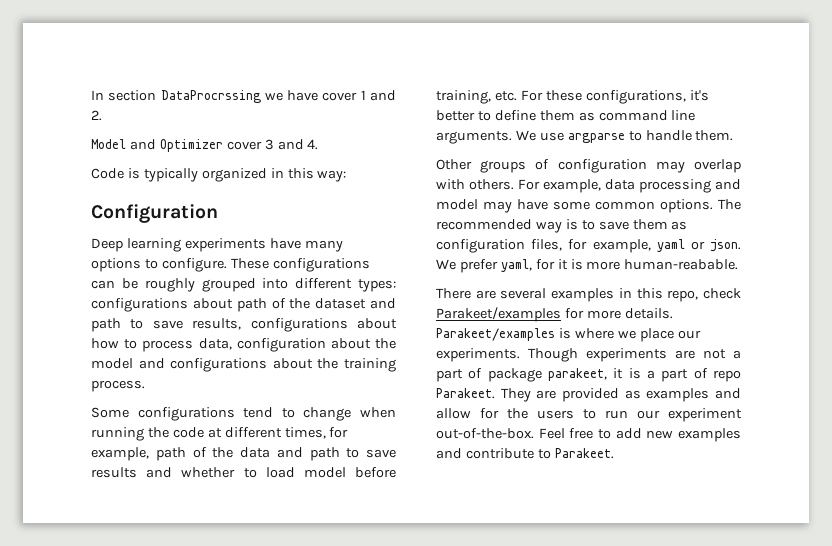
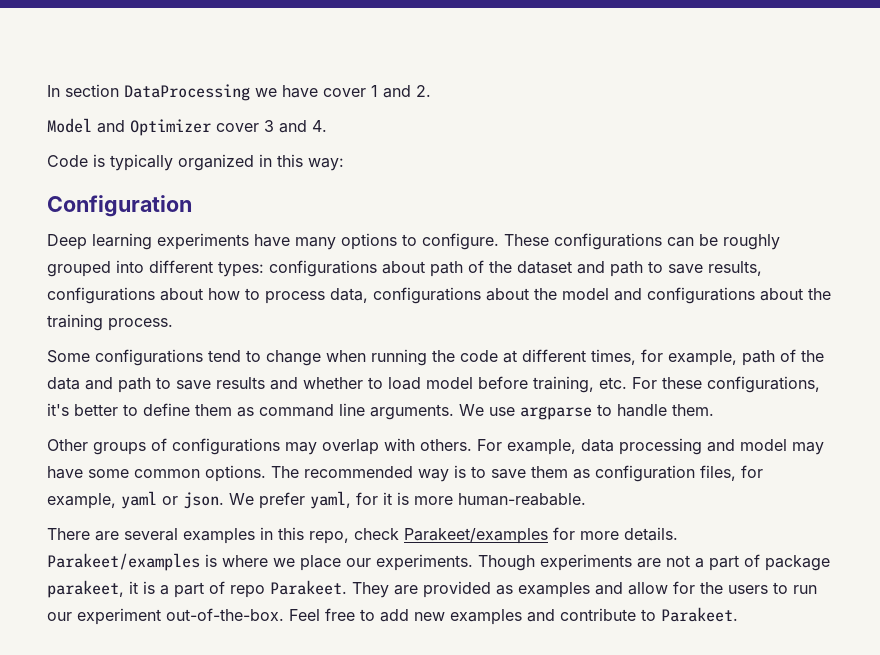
[160,90,261,103] DataProcrssing -> [124,84,250,101] DataProcessing
[236,338,326,352] configuration -> [373,287,481,304] configurations
[557,159,647,173] configuration -> [172,438,280,455] configurations

